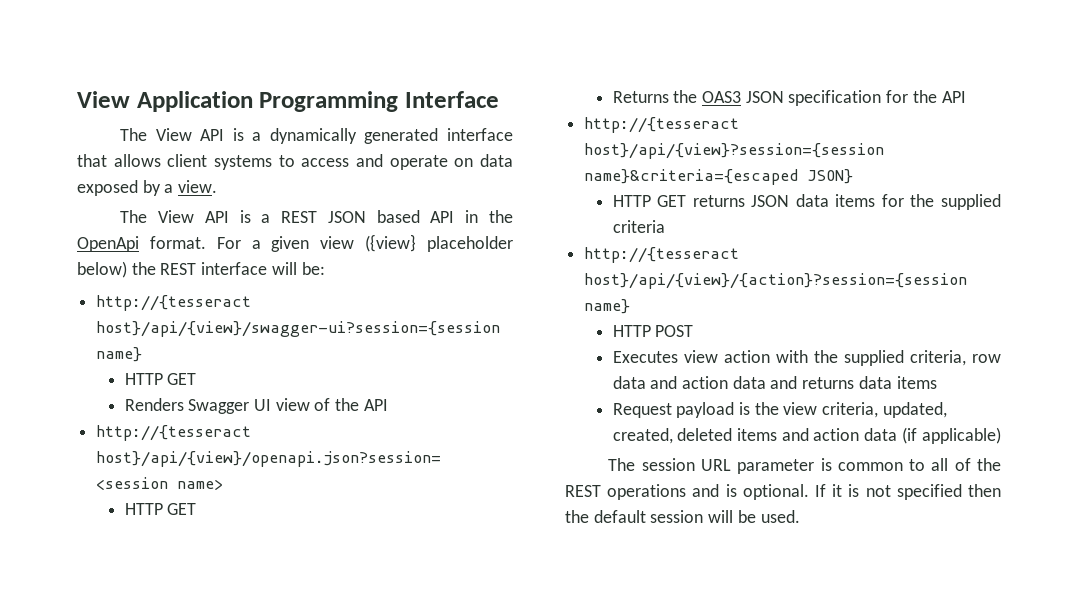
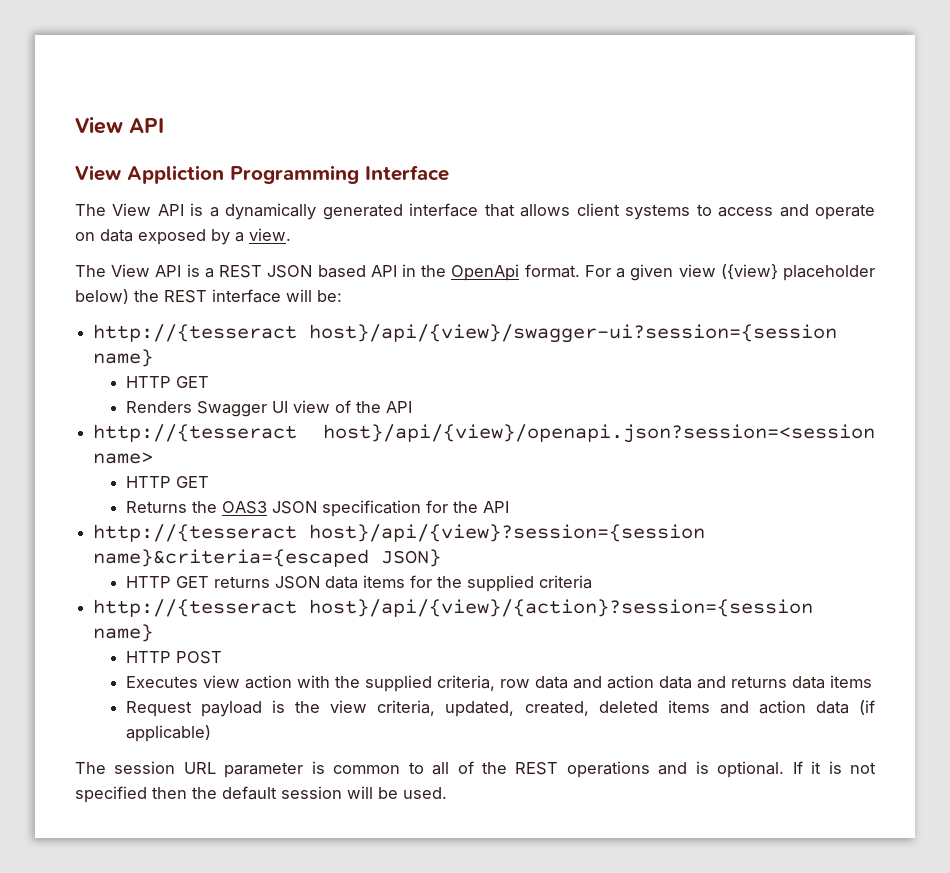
[77,91,253,112] View Application -> [75,117,164,134] [75,165,224,184] View API // View Appliction

